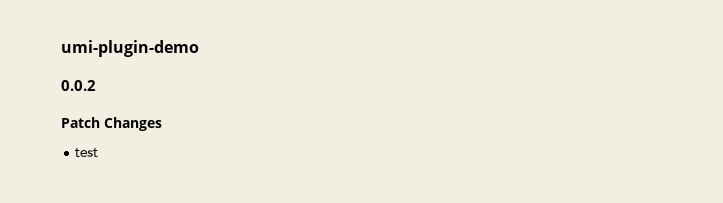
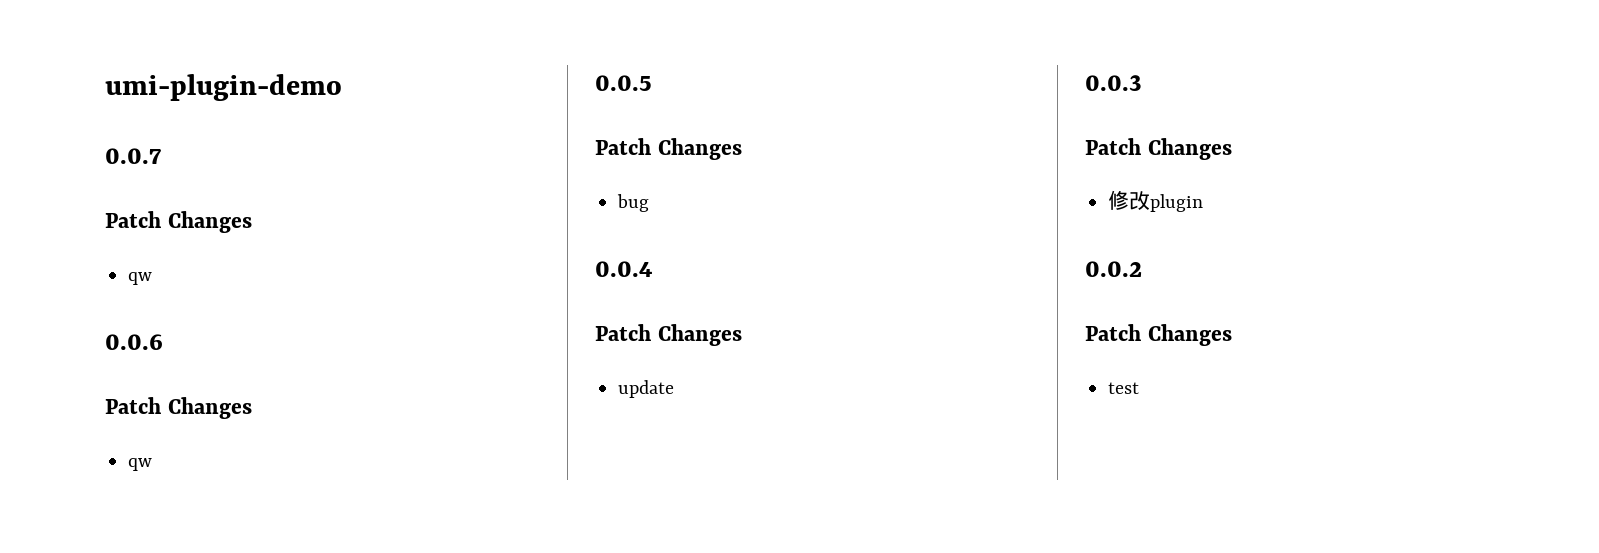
(199, 48) none -> [105,148,162,164] [105,211,252,233] [128,272,153,285] [105,334,163,350] [105,397,252,419] [128,458,153,471] [595,75,652,91] [595,138,742,160] [617,194,650,212] [595,261,652,277] [595,324,742,346] [618,380,675,398] [1085,75,1142,91] [1085,138,1232,160] [1108,190,1204,212] // 0.0.7 // Patch Changes // qw // 0.0.6 // Patch Changes // qw // 0.0.5 // Patch Changes // bug // 0.0.4 // Patch Changes // update // 0.0.3 // Patch Changes // 修改plugin

